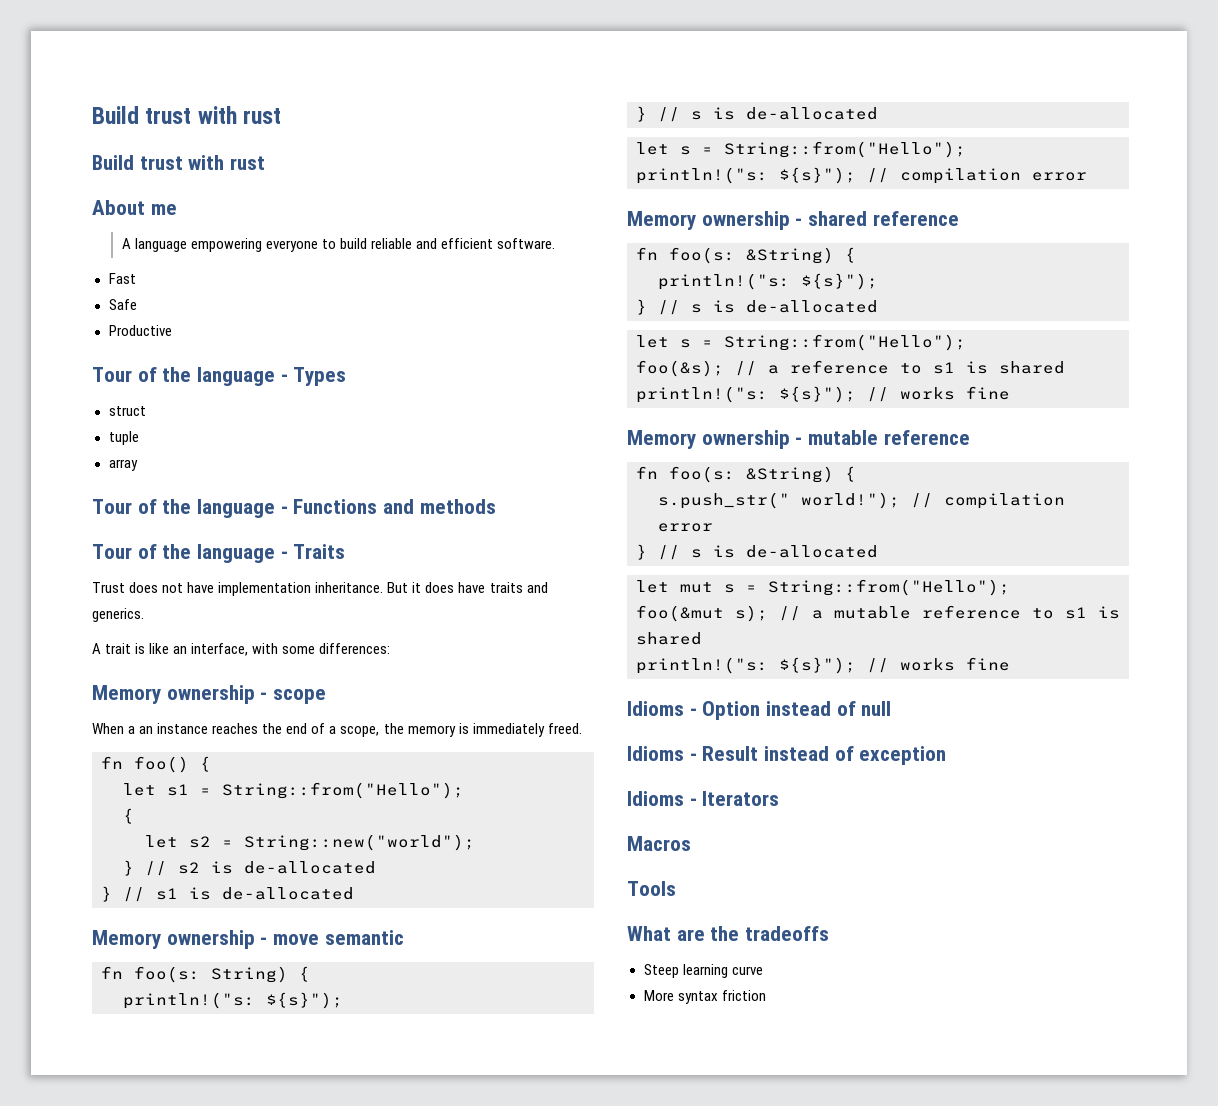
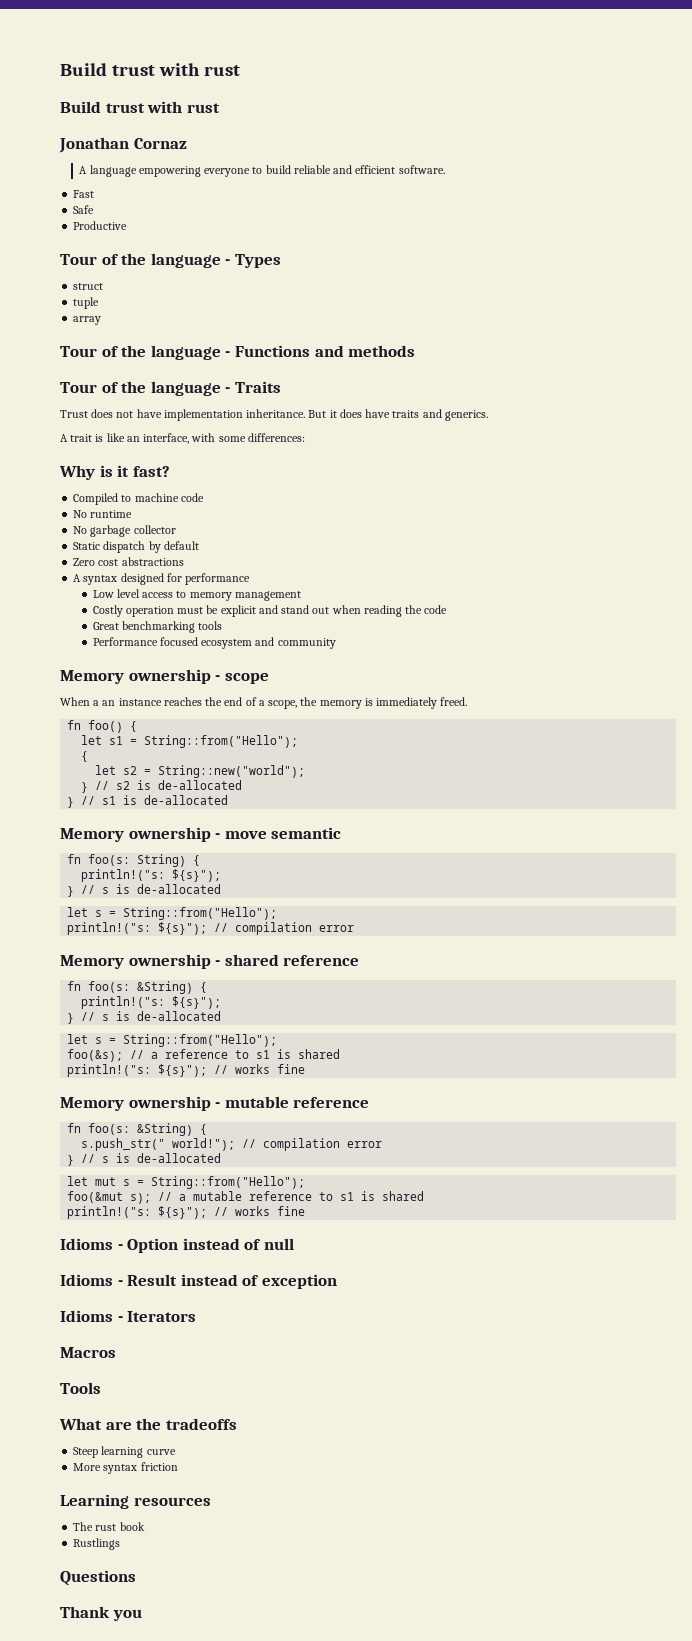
[92,200,177,215] About me -> [59,137,187,153] Jonathan Cornaz
(391, 648) none -> [59,465,170,480] [73,493,204,505] [73,510,133,518] [73,525,176,537] [73,541,199,553] [73,557,184,566] [73,573,251,585] [92,589,301,601] [92,605,448,617] [92,621,223,633] [92,637,336,649] // Why is it fast? // Compiled to machine code // No runtime // No garbage collector // Static dispatch by default // Zero cost abstractions // A syntax designed for performance // Low level access to memory management // Costly operation must be explicit and stand out when reading the code // Great benchmarking tools // Performance focused ecosystem and community
(766, 995) none -> [60,1494,211,1509] [73,1522,145,1531] [73,1538,121,1550] [60,1570,136,1586] [60,1606,142,1621] // Learning resources // The rust book // Rustlings // Questions // Thank you

